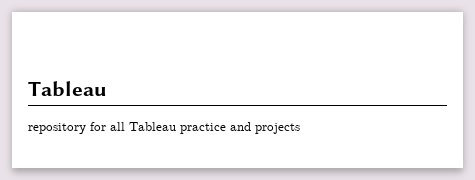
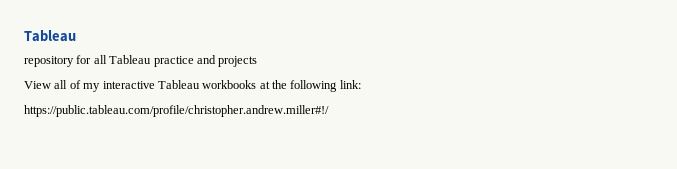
(300, 128) none -> [24,80,361,92] [24,105,329,117] // View all of my interactive Tableau workbooks at the following link: // https://public.tableau.com/profile/christopher.andrew.miller#!/

